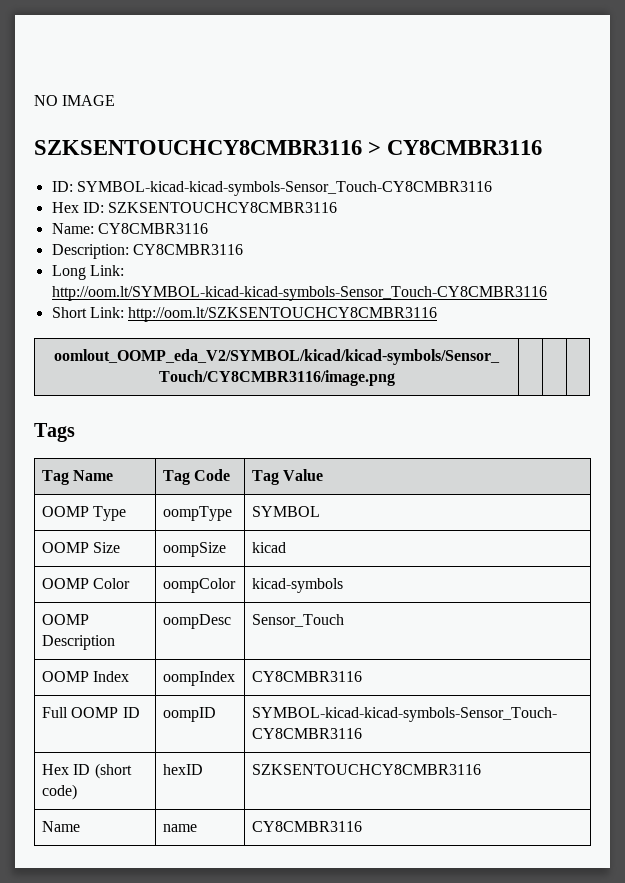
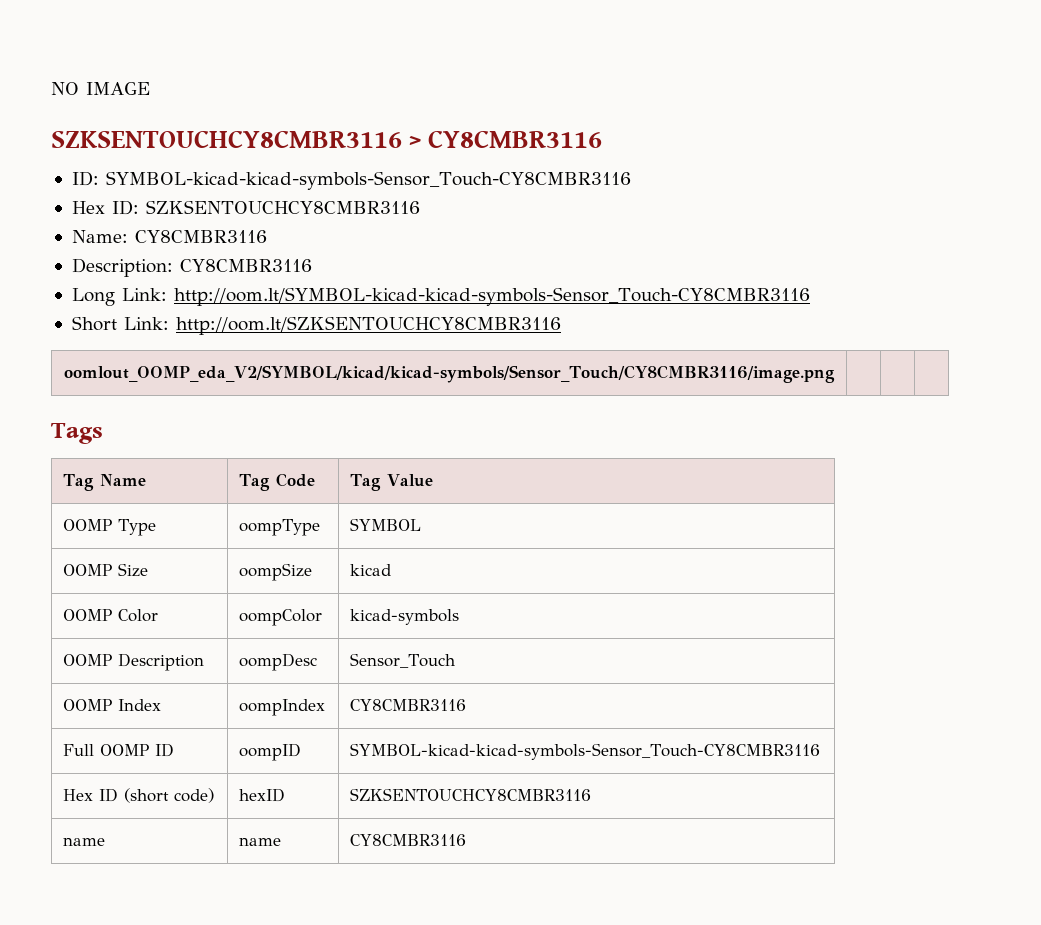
[41,821,80,832] Name -> [63,837,106,846] name

